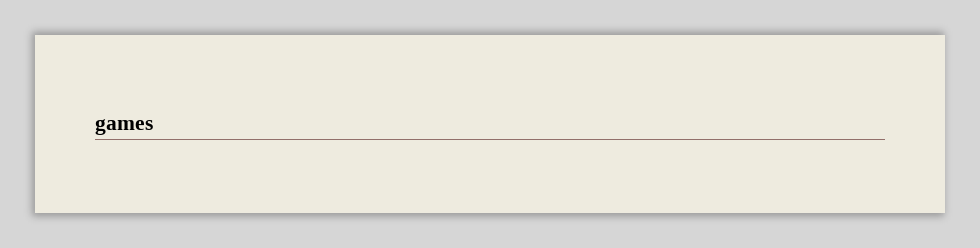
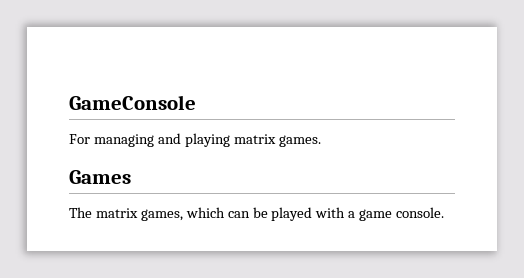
[95,119,153,135] games -> [69,95,196,110] [69,133,321,147] [69,170,131,184] [69,207,445,221] GameConsole // For managing and playing matrix games. // Games // The matrix games, which can be played with a game console.

